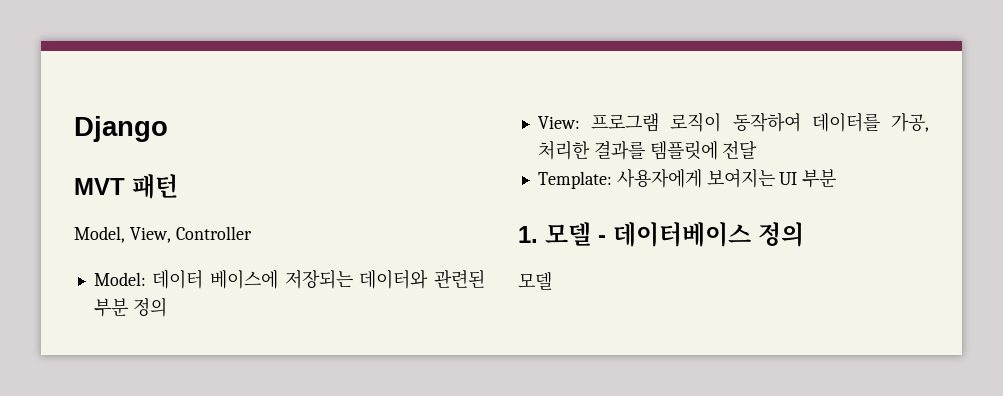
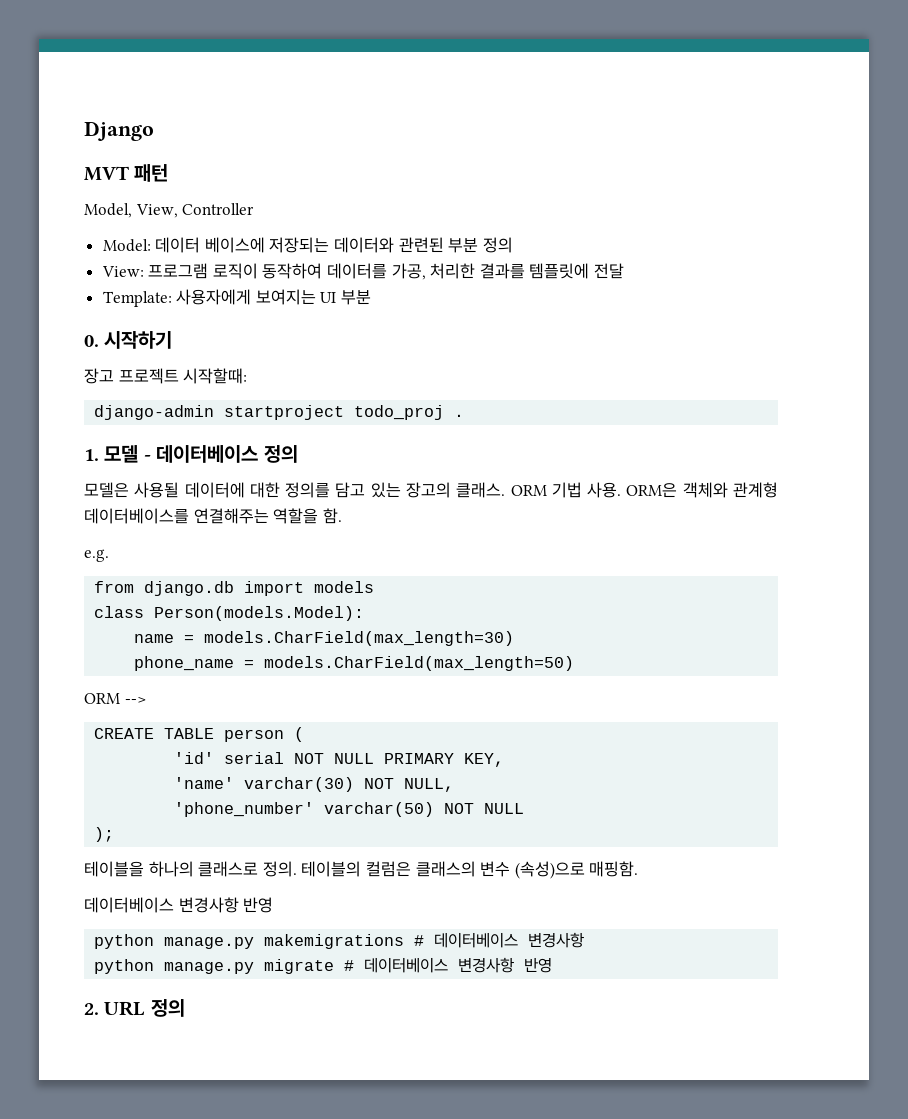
(837, 178) none -> [84,331,173,349] [84,368,248,384] [94,405,465,420] // 0. 시작하기 // 장고 프로젝트 시작할때: // django-admin startproject todo_proj .
[518,272,552,290] 모델 -> [84,482,779,498] [84,508,342,524] [84,549,109,562] [94,581,375,596] [94,606,365,621] [134,631,515,646] [134,656,575,671] [84,693,146,704] [94,727,305,742] [174,752,505,767] [174,777,455,792] [174,802,525,817] [94,827,115,842] [84,861,639,879] [84,897,274,913] [94,932,585,949] [94,957,553,974] [84,999,185,1017] 모델은 사용될 데이터에 대한 정의를 담고 있는 장고의 클래스. ORM 기법 사용. ORM은 객체와 관계형 데이터베이스를 연결해주는 역할을 함. // e.g. // from django.db import models // class Person(models.Model): // name = models.CharField(max_length=30) // phone_name = models.CharField(max_length=50) // ORM --> // CREATE TABLE person ( // 'id' serial NOT NULL PRIMARY KEY, // 'name' varchar(30) NOT NULL, // 'phone_number' varchar(50) NOT NULL // ); // 테이블을 하나의 클래스로 정의. 테이블의 컬럼은 클래스의 변수 (속성)으로 매핑함. // 데이터베이스 변경사항 반영 // python manage.py makemigrations # 데이터베이스 변경사항 // python manage.py migrate # 데이터베이스 변경사항 반영 // 2. URL 정의

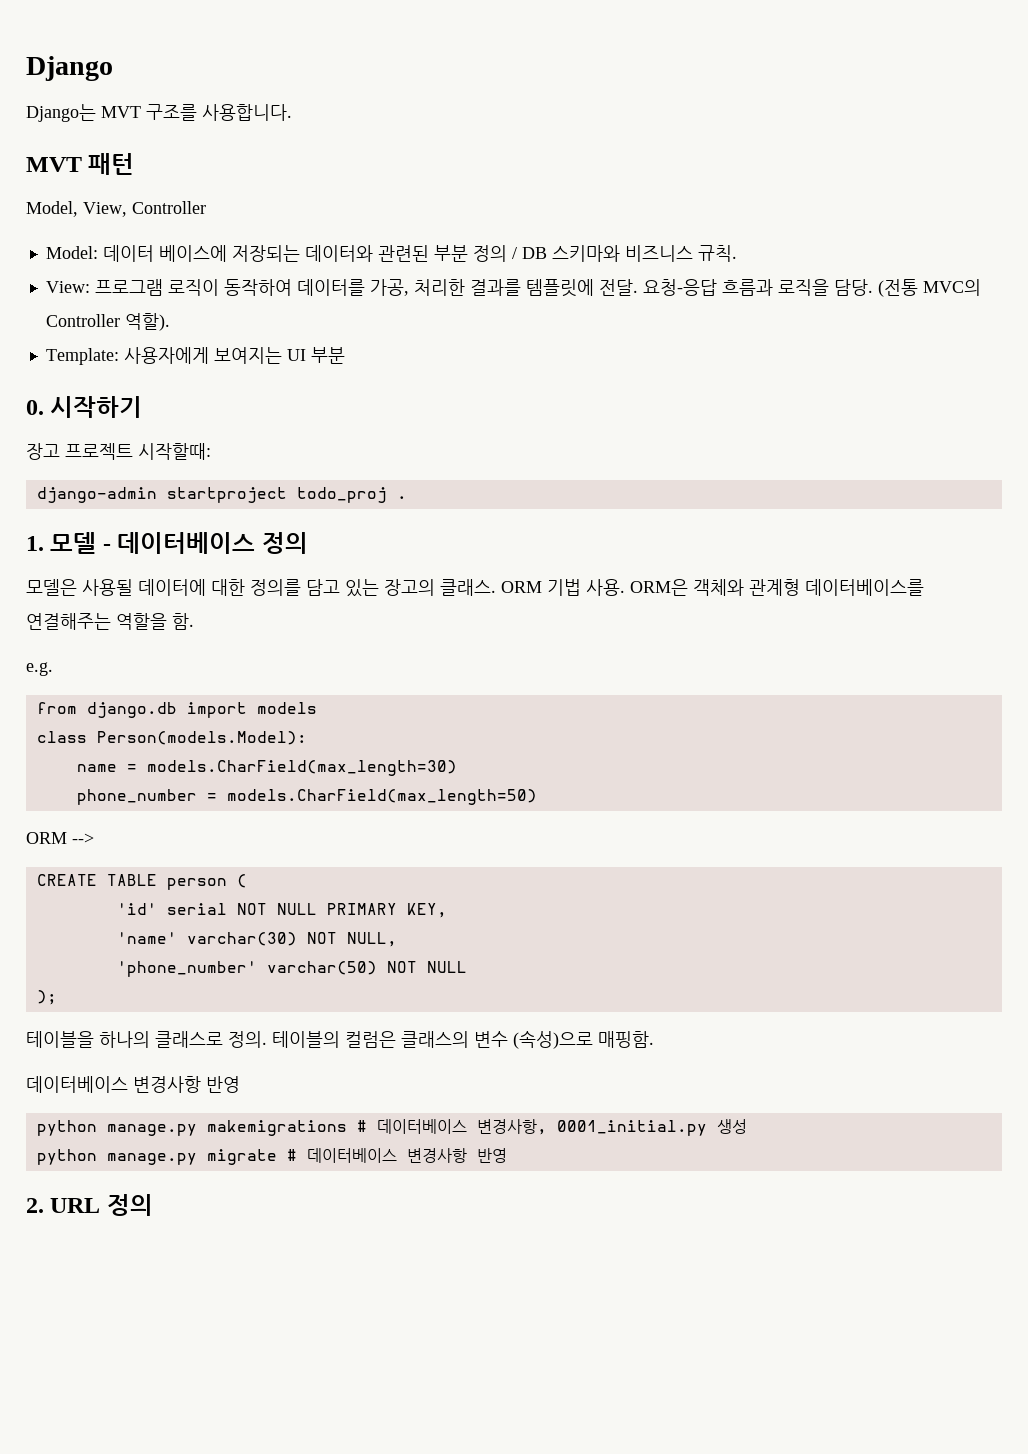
(154, 131) none -> [26,104,292,122] // Django는 MVT 구조를 사용합니다.
(513, 245) none -> [511,245,737,262] / DB 스키마와 비즈니스 규칙.
[594,263,625,279] 전달 -> [598,279,981,297] [45,313,170,331] 전달. 요청-응답 흐름과 로직을 담당. (전통 MVC의 Controller 역할).
[134,656,235,671] phone_name -> [76,789,197,805] phone_number
[528,932,585,948] 변경사항 -> [476,1119,747,1136] 변경사항, 0001_initial.py 생성

